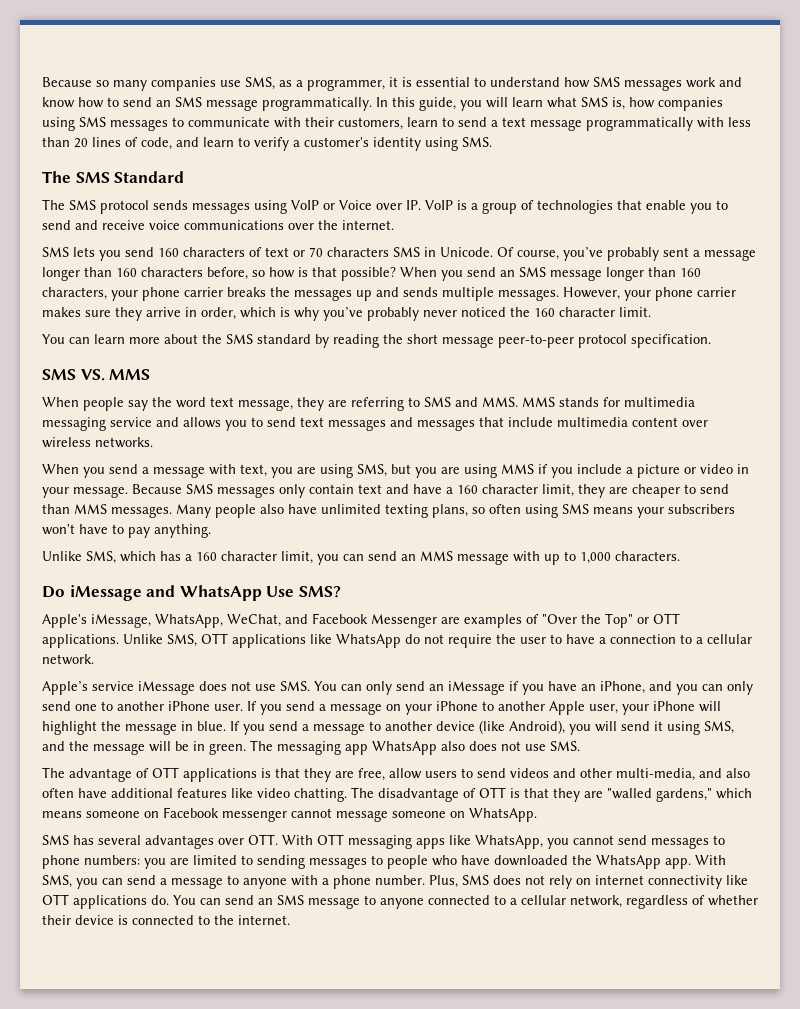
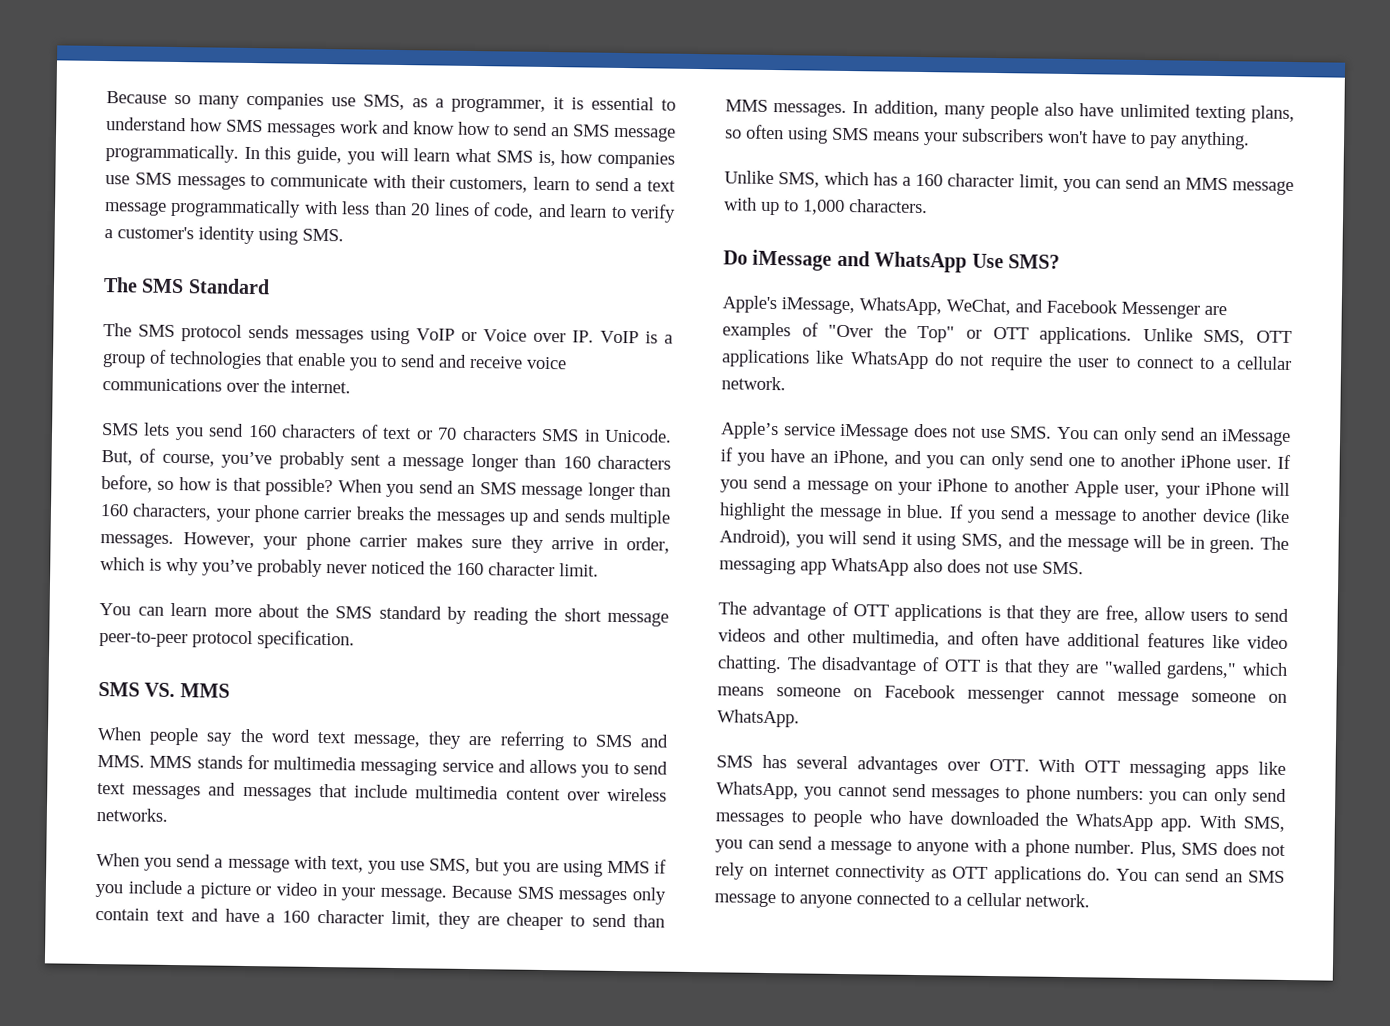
[42,117,75,131] using -> [105,175,130,185] use
[497,247,514,257] Of -> [101,448,157,466] But, of
[297,464,353,478] are using -> [400,861,426,871] use
[176,504,211,518] Many -> [852,100,986,119] In addition, many
[566,634,676,644] have a connection -> [1136,356,1195,369] connect
[616,768,750,781] multi-media, and also -> [851,630,975,648] multimedia, and
[170,855,305,869] are limited to sending -> [1182,787,1287,806] can only send
[726,875,748,885] like -> [930,869,947,879] as
[570,895,758,909] [42,915,290,925] network, regardless of whether their device is connected to the internet. -> [1025,893,1090,908] network.

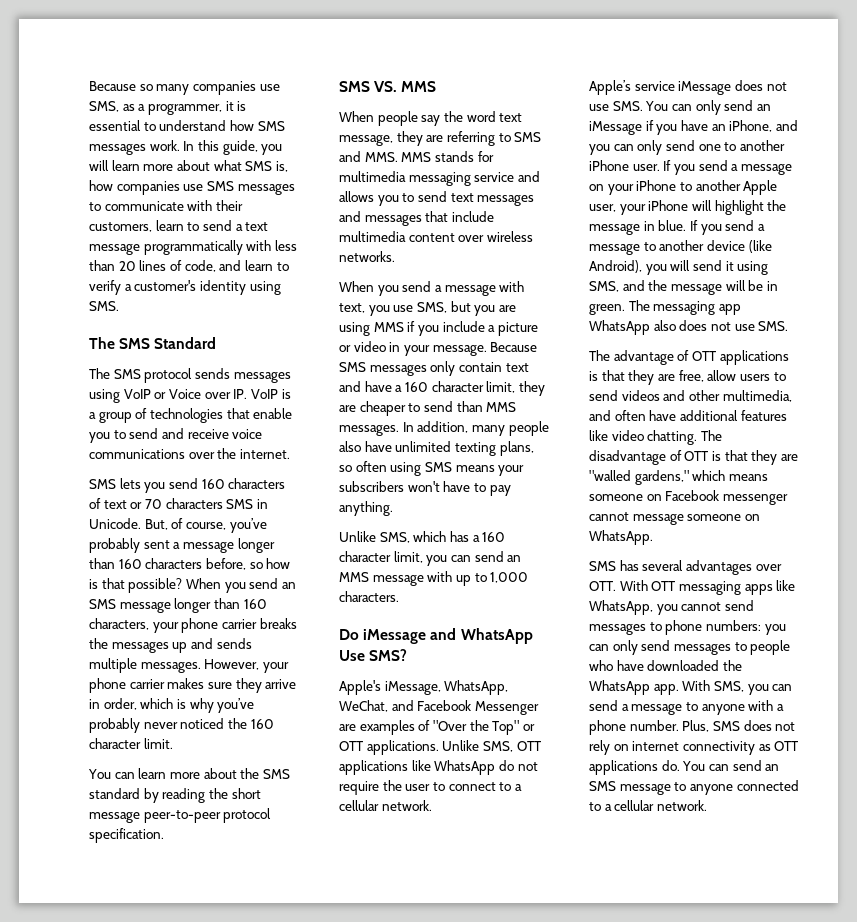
[340,120,676,142] [105,144,239,163] work and know how to send an SMS message programmatically. -> [149,140,180,151] work.
(451, 155) none -> [143,160,210,171] more about

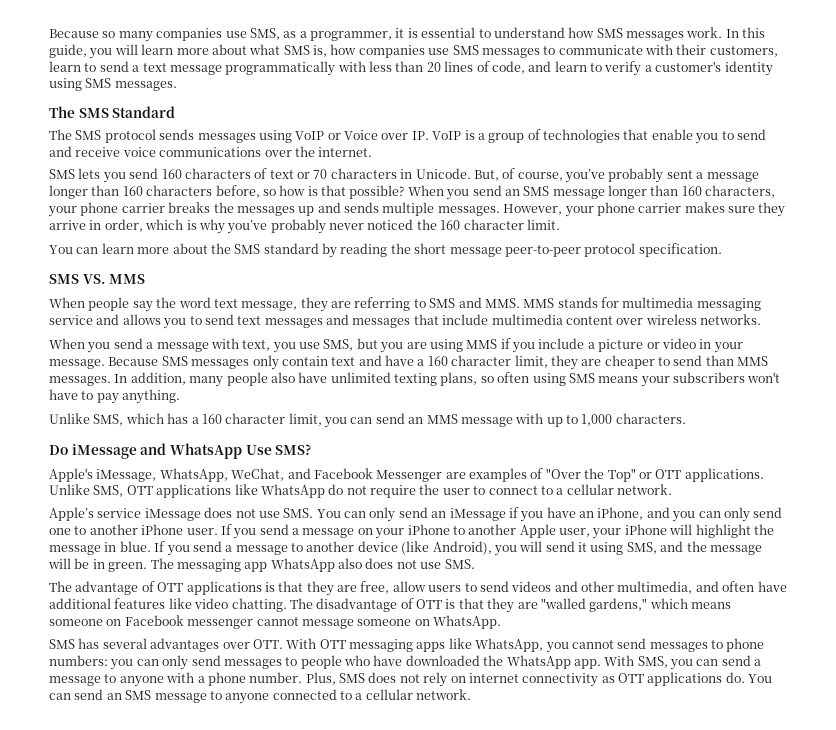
[89,301,119,311] SMS. -> [85,78,177,91] SMS messages.
[226,499,254,509] SMS -> (397, 173) none

